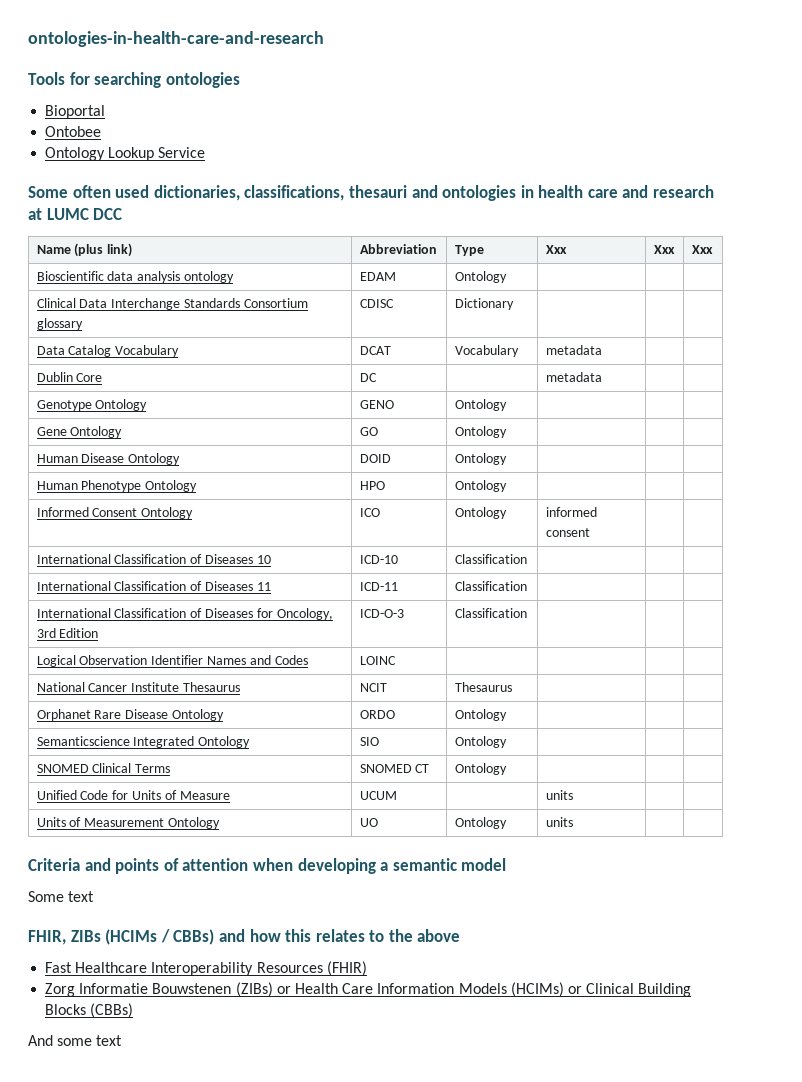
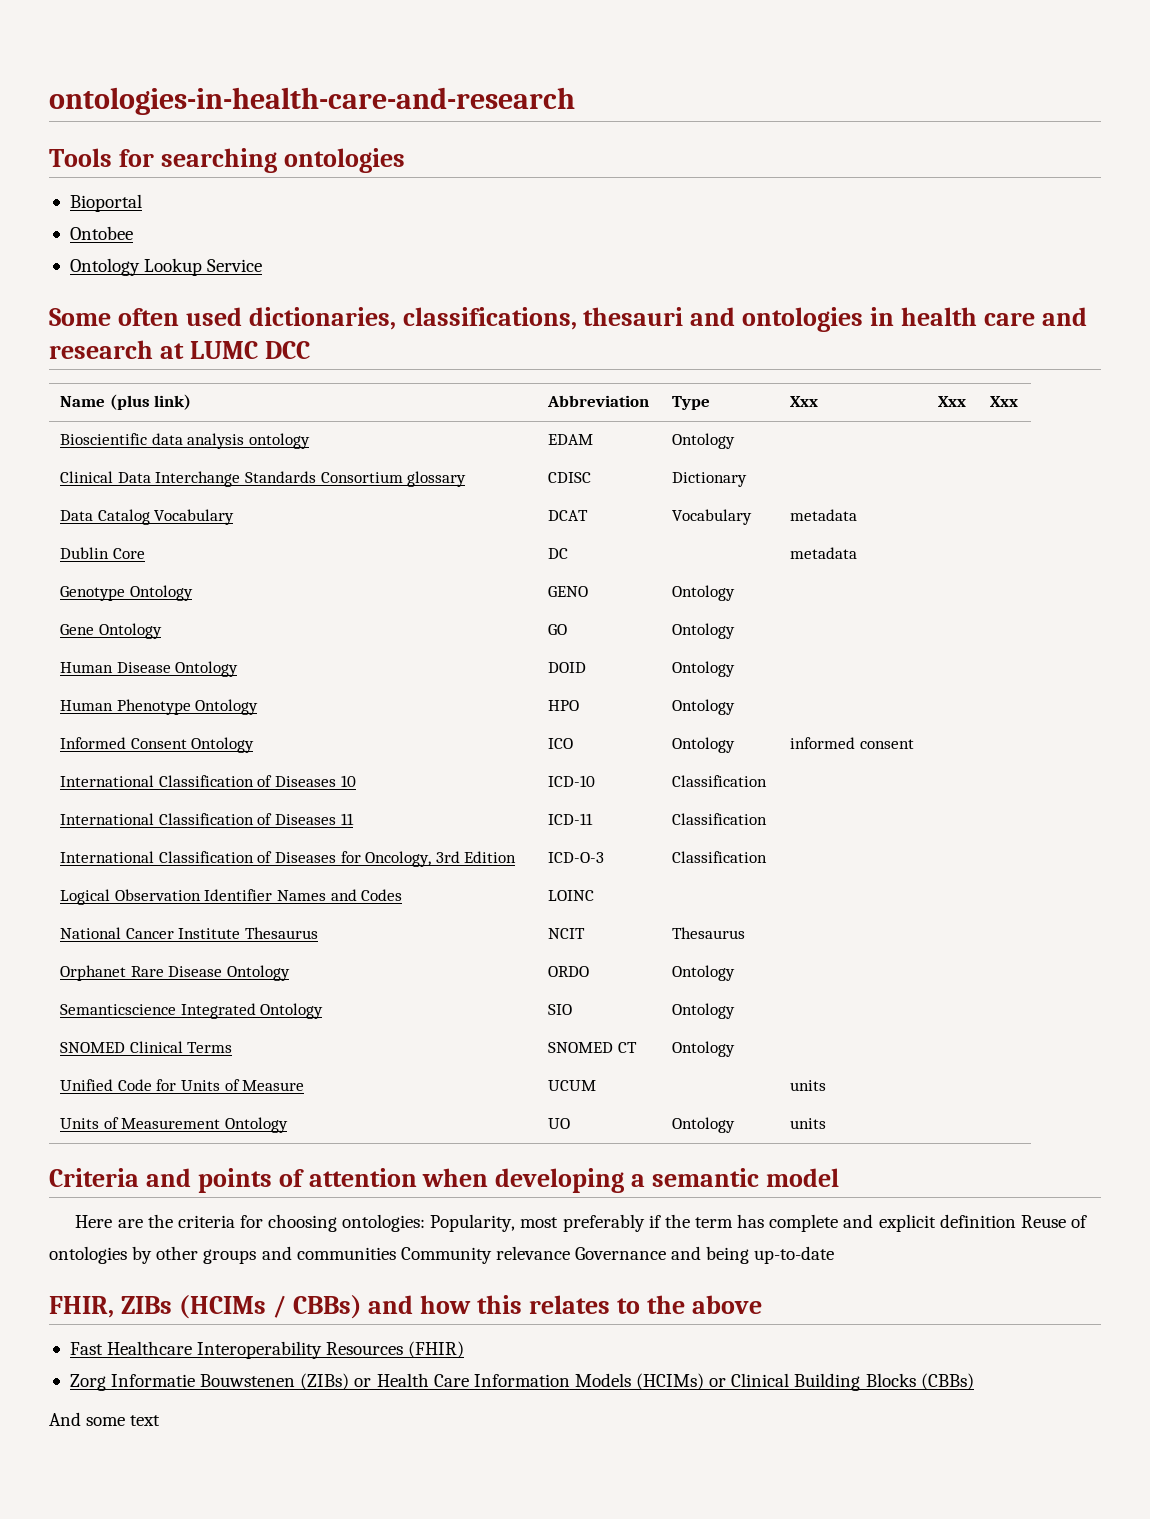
[28,891,95,902] Some text -> [75,1214,1087,1232] [49,1246,835,1264] Here are the criteria for choosing ontologies: Popularity, most preferably if the term has complete and explicit definition Reuse of ontologies by other groups and communities Community relevance Governance and being up-to-date

